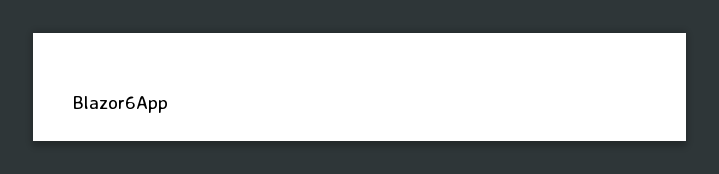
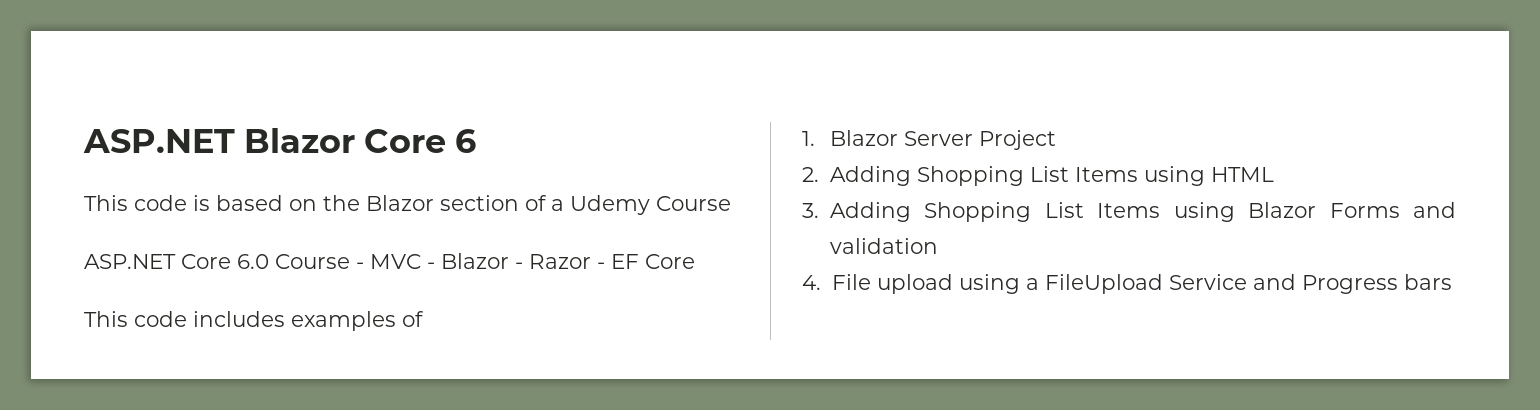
[73,96,168,113] Blazor6App -> [83,128,477,153] [84,195,731,215] [84,253,695,269] [84,311,424,331] [802,130,1056,150] [802,166,1274,186] [802,202,1456,222] [829,238,938,254] [802,274,1452,294] ASP.NET Blazor Core 6 // This code is based on the Blazor section of a Udemy Course // ASP.NET Core 6.0 Course - MVC - Blazor - Razor - EF Core // This code includes examples of // 1. Blazor Server Project // 2. Adding Shopping List Items using HTML // 3. Adding Shopping List Items using Blazor Forms and validation // 4. File upload using a FileUpload Service and Progress bars

